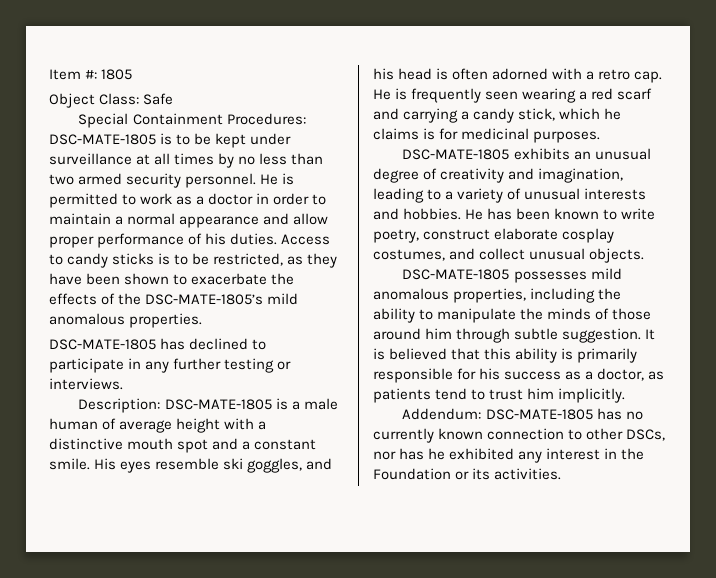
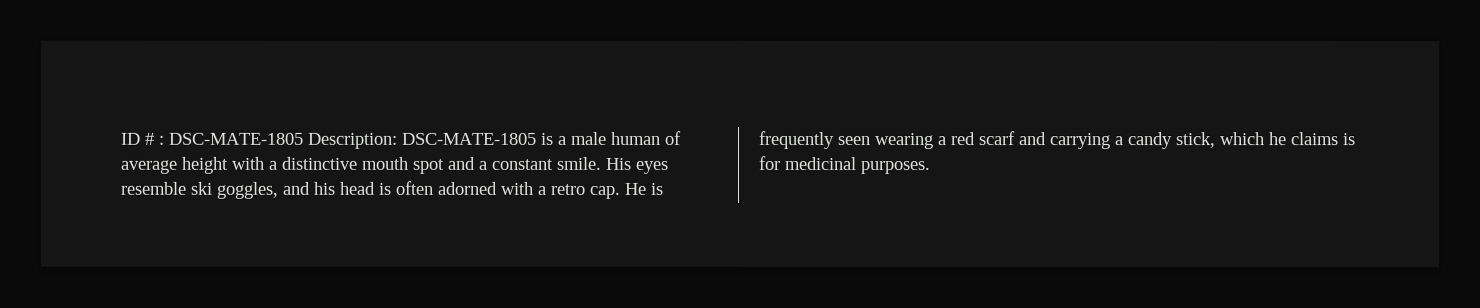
[49,69,133,80] [49,93,174,108] [78,113,306,128] [49,133,292,148] [49,153,324,168] [49,173,295,188] [49,193,327,208] [49,213,329,228] [49,233,331,248] [49,253,338,268] [49,273,295,285] [49,293,299,305] [49,313,203,328] [49,338,267,350] [49,358,292,373] [49,378,123,390] Item #: 1805 // Object Class: Safe // Special Containment Procedures: DSC-MATE-1805 is to be kept under surveillance at all times by no less than two armed security personnel. He is permitted to work as a doctor in order to maintain a normal appearance and allow proper performance of his duties. Access to candy sticks is to be restricted, as they have been shown to exacerbate the effects of the DSC-MATE-1805’s mild anomalous properties. // DSC-MATE-1805 has declined to participate in any further testing or interviews. // -> [121,132,304,145] ID # : DSC-MATE-1805
[402,148,651,160] [373,168,624,183] [373,188,647,203] [373,208,656,220] [373,228,615,243] [373,248,645,263] [402,268,622,283] [373,288,622,303] [373,308,652,323] [373,328,656,343] [373,348,638,363] [373,368,665,383] [373,388,626,403] [402,408,643,420] [373,428,666,443] [373,448,645,463] [373,468,562,480] // DSC-MATE-1805 exhibits an unusual degree of creativity and imagination, leading to a variety of unusual interests and hobbies. He has been known to write poetry, construct elaborate cosplay costumes, and collect unusual objects. // DSC-MATE-1805 possesses mild anomalous properties, including the ability to manipulate the minds of those around him through subtle suggestion. It is believed that this ability is primarily responsible for his success as a doctor, as patients tend to trust him implicitly. // Addendum: DSC-MATE-1805 has no currently known connection to other DSCs, nor has he exhibited any interest in the Foundation or its activities. -> (930, 168) none

